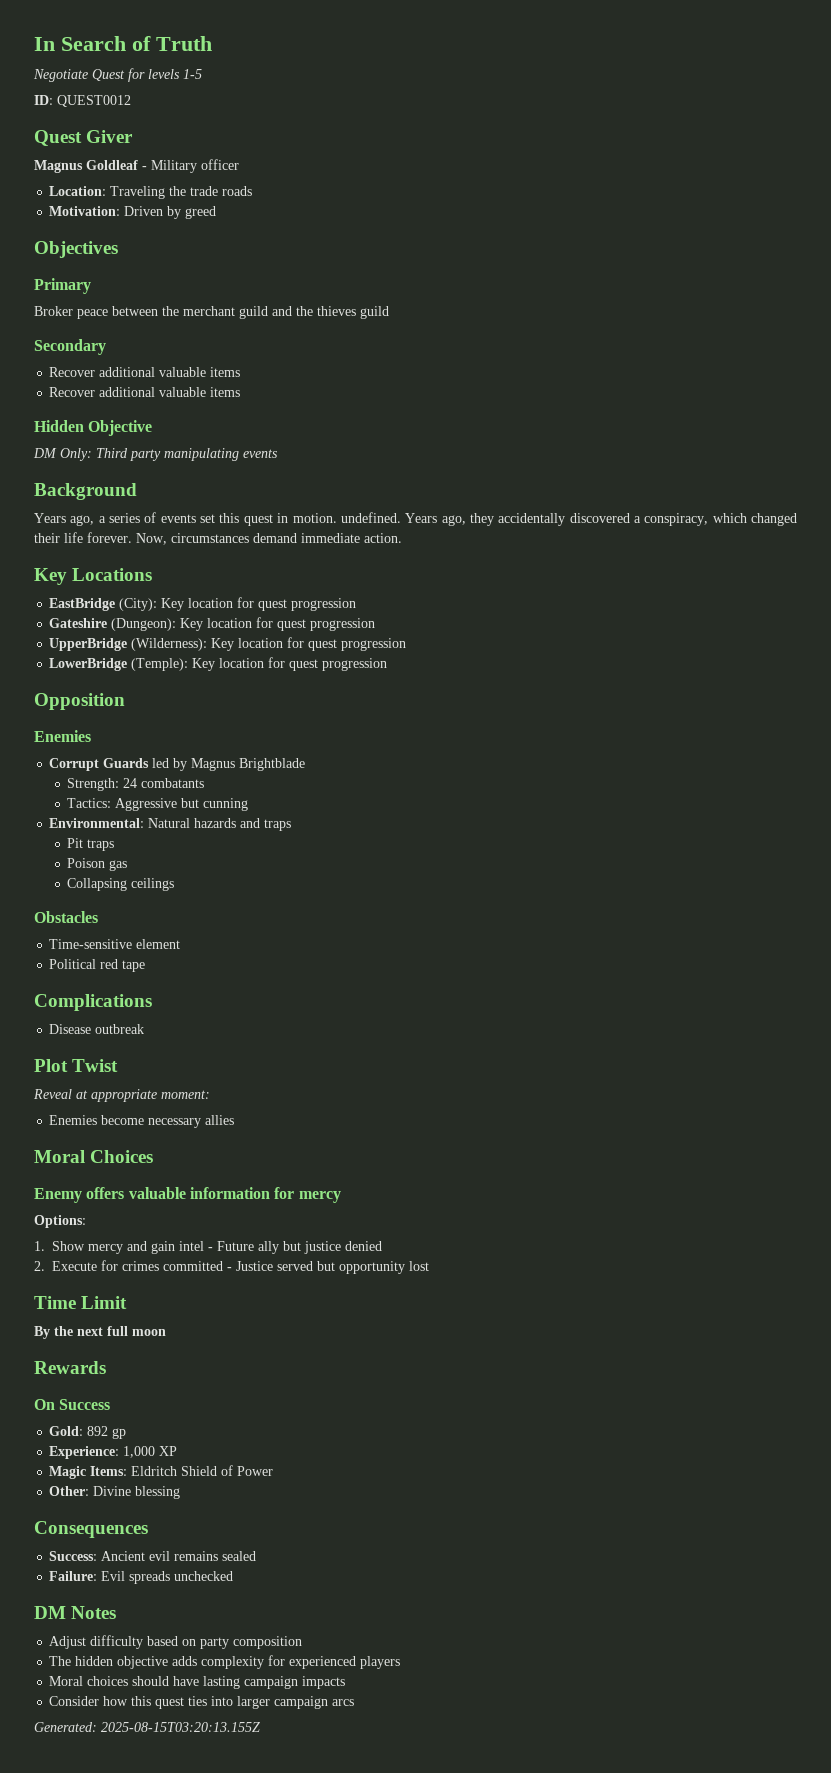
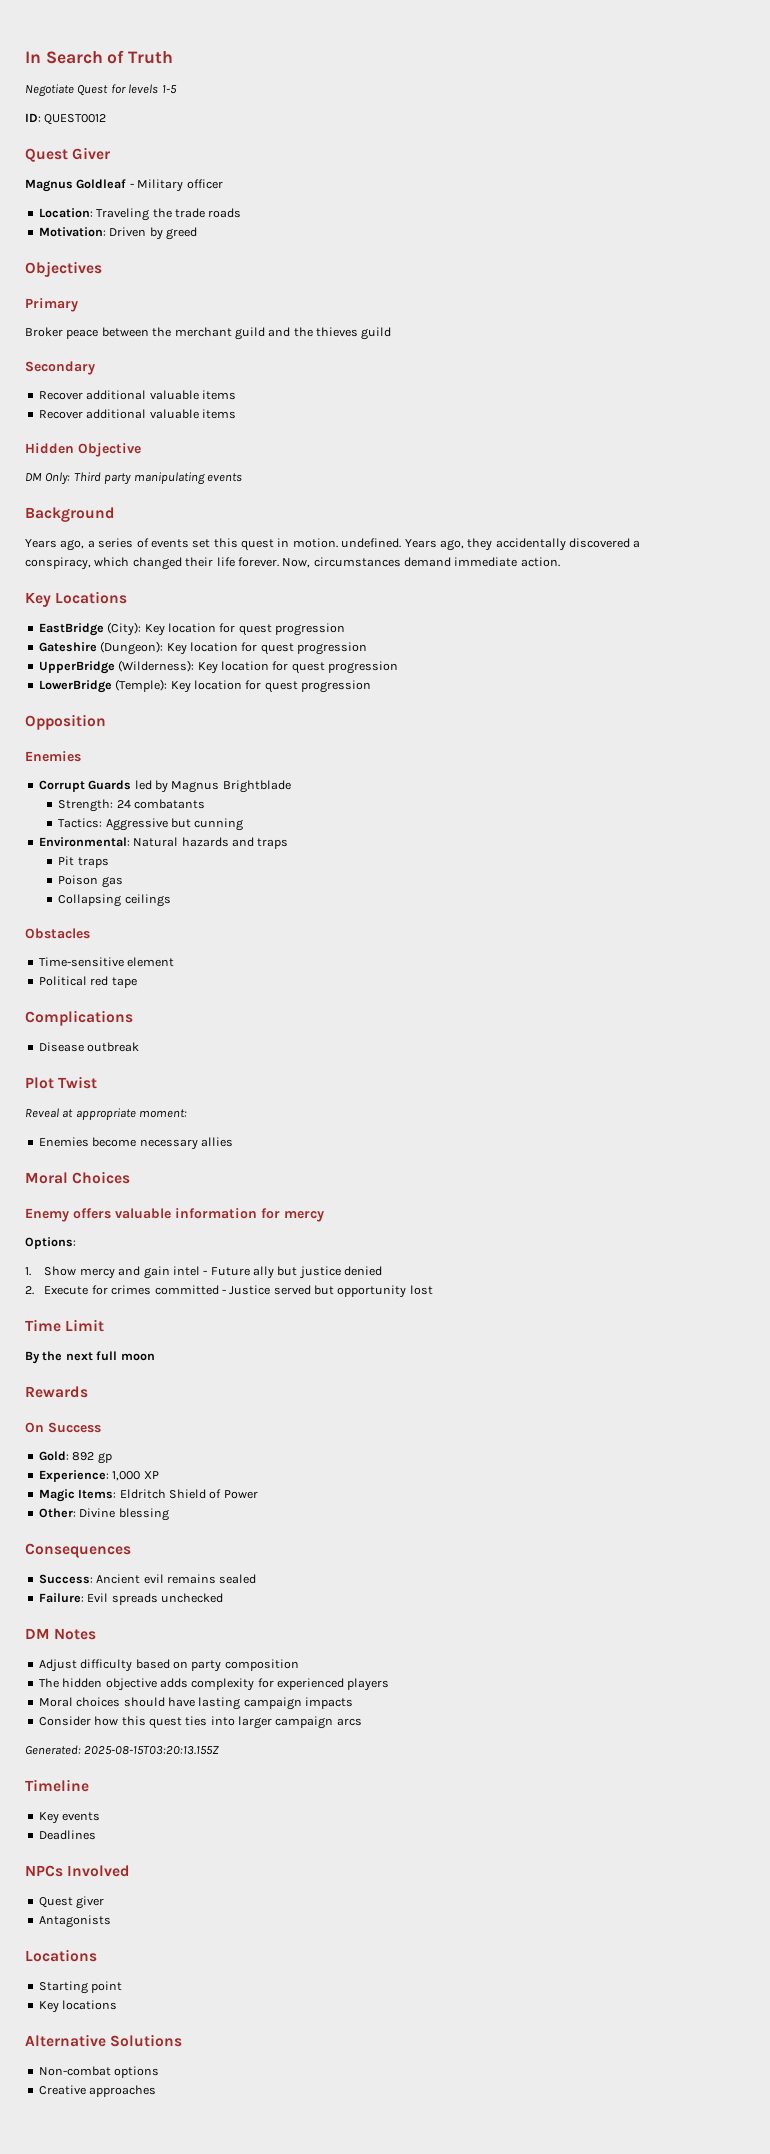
(260, 1727) none -> [25,1779,89,1792] [38,1812,101,1824] [38,1830,96,1840] [25,1865,131,1877] [38,1896,105,1909] [38,1915,111,1928] [25,1949,97,1962] [38,1981,123,1994] [38,2000,118,2013] [25,2034,183,2047] [38,2066,160,2078] [38,2085,157,2097] // Timeline // Key events // Deadlines // NPCs Involved // Quest giver // Antagonists // Locations // Starting point // Key locations // Alternative Solutions // Non-combat options // Creative approaches

